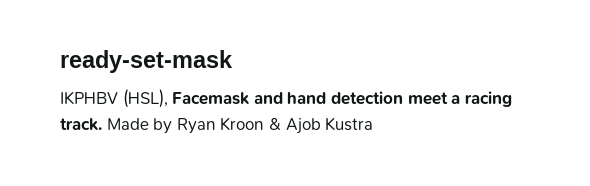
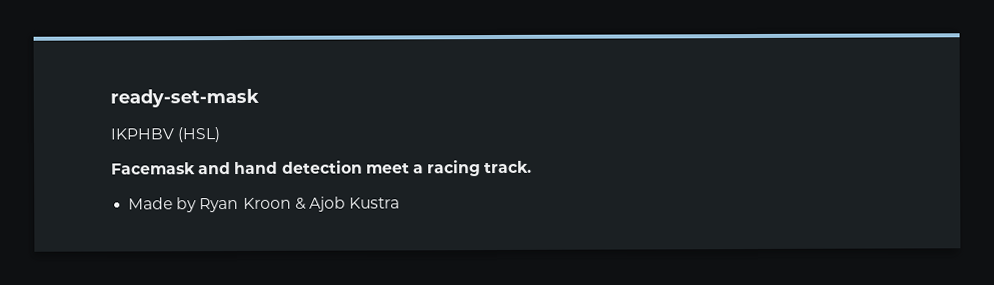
[122,89,168,108] (HSL), -> [177,127,221,143] (HSL) //
(102, 124) none -> (533, 167) //

